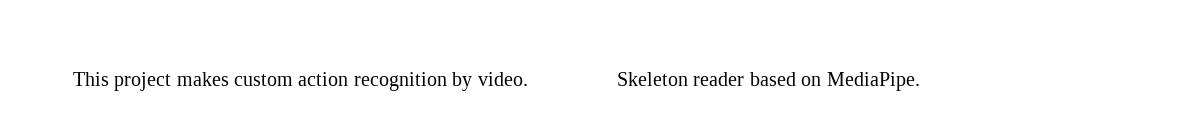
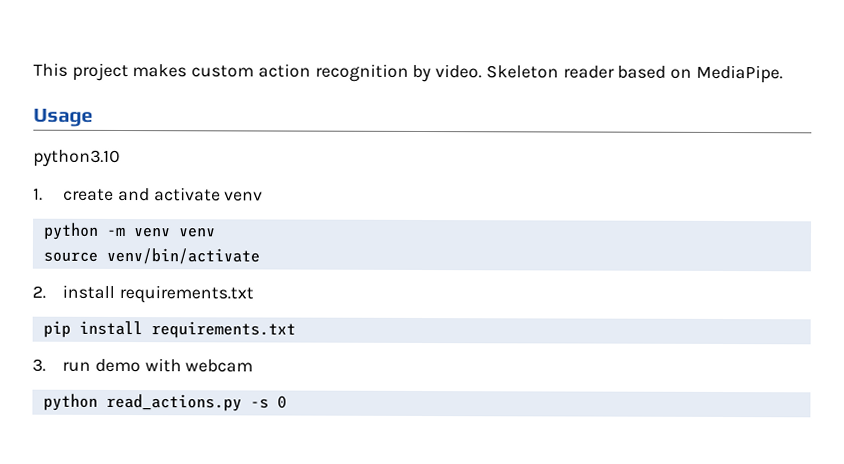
(920, 81) none -> [33,108,93,127] [33,149,120,167] [33,187,264,202] [42,222,216,240] [42,247,260,265] [32,284,254,304] [42,320,296,339] [32,358,254,373] [42,393,287,412] // Usage // python3.10 // 1. create and activate venv // python -m venv venv // source venv/bin/activate // 2. install requirements.txt // pip install requirements.txt // 3. run demo with webcam // python read_actions.py -s 0

